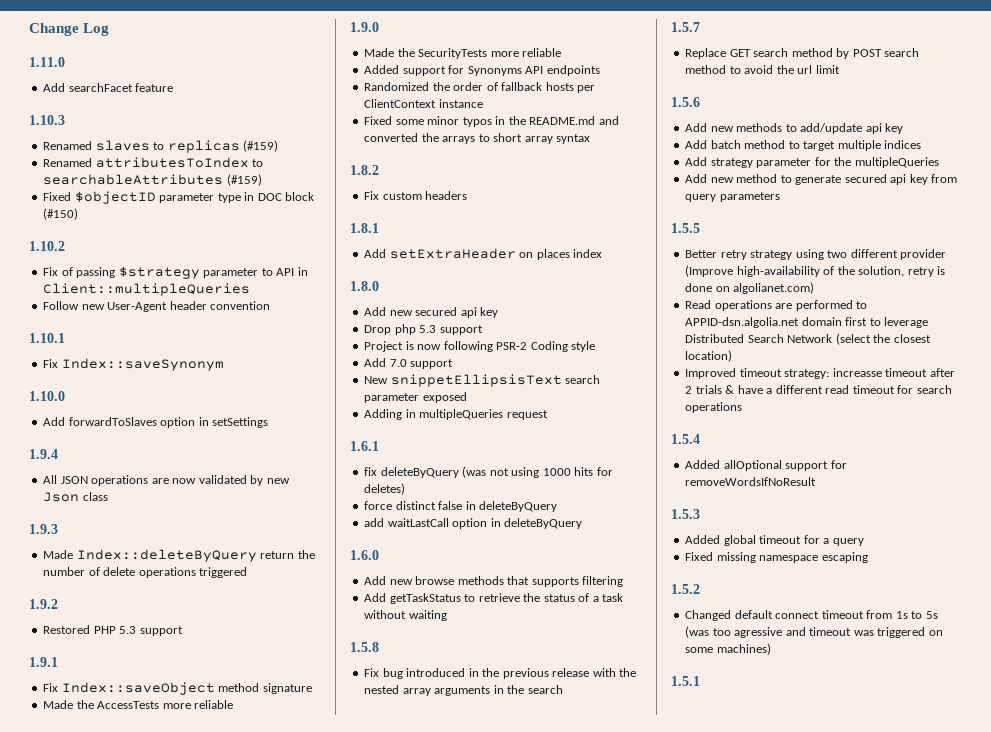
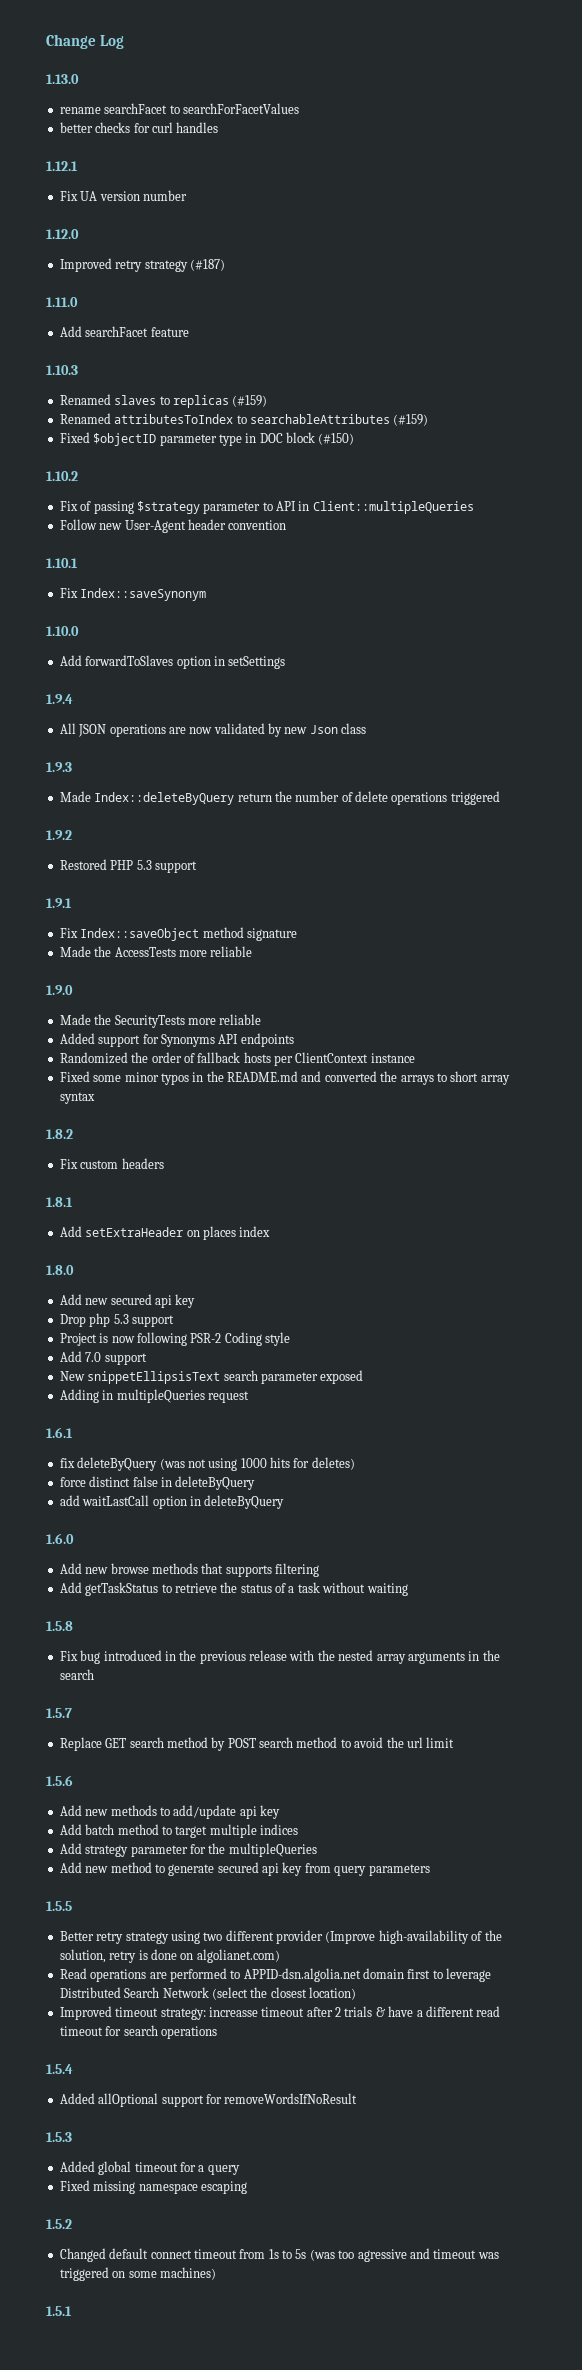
(110, 29) none -> [46,74,79,84] [59,103,299,114] [59,122,219,133] [46,161,78,171] [59,190,187,201] [46,229,79,239] [59,258,225,272] // 1.13.0 // rename searchFacet to searchForFacetValues // better checks for curl handles // 1.12.1 // Fix UA version number // 1.12.0 // Improved retry strategy (#187)

